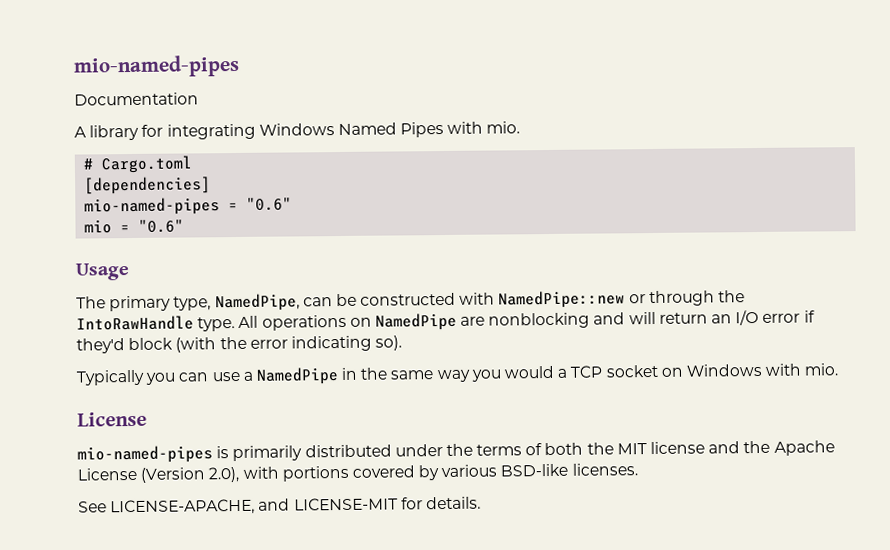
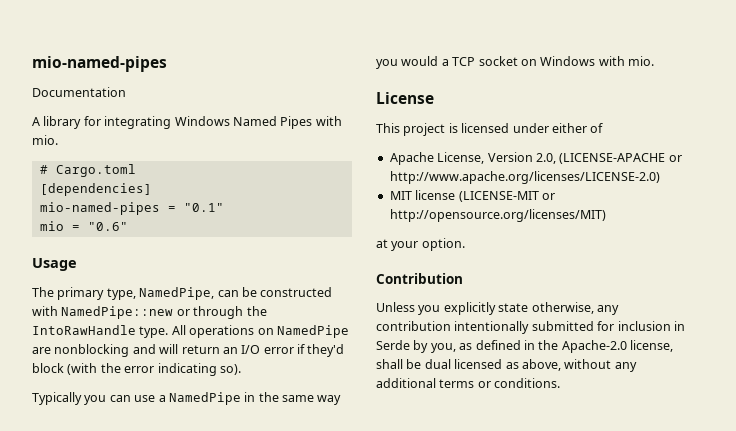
[246,197,293,211] "0.6" -> [183,203,224,212] "0.1"
[77,440,835,464] [77,463,638,483] [78,496,481,516] mio-named-pipes is primarily distributed under the terms of both the MIT license and the Apache License (Version 2.0), with portions covered by various BSD-like licenses. // See LICENSE-APACHE, and LICENSE-MIT for details. -> [376,123,604,136] [389,152,682,165] [389,171,660,184] [389,190,555,202] [389,209,606,222] [376,238,465,251] [376,273,463,284] [376,302,619,315] [376,321,685,334] [376,340,673,353] [376,359,637,372] [376,378,561,388] This project is licensed under either of // Apache License, Version 2.0, (LICENSE-APACHE or http://www.apache.org/licenses/LICENSE-2.0) // MIT license (LICENSE-MIT or http://opensource.org/licenses/MIT) // at your option. // Contribution // Unless you explicitly state otherwise, any contribution intentionally submitted for inclusion in Serde by you, as defined in the Apache-2.0 license, shall be dual licensed as above, without any additional terms or conditions.

